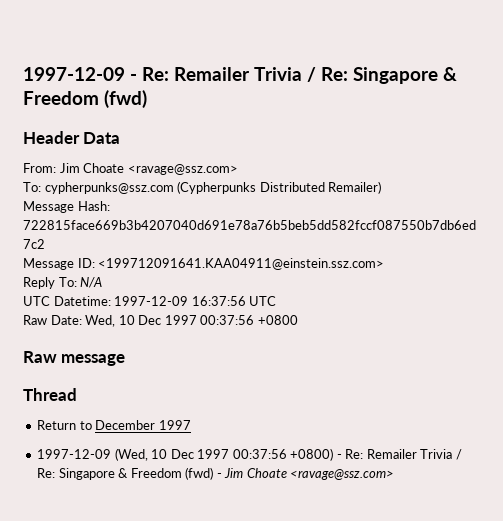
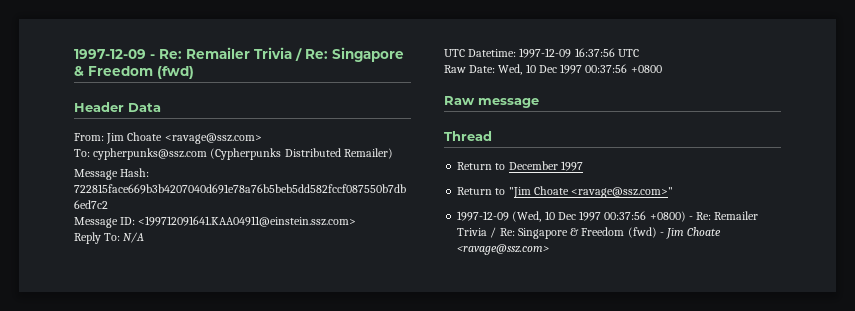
(191, 425) none -> [457,186,674,198] // Return to "Jim Choate <ravage@ssz.com>"

